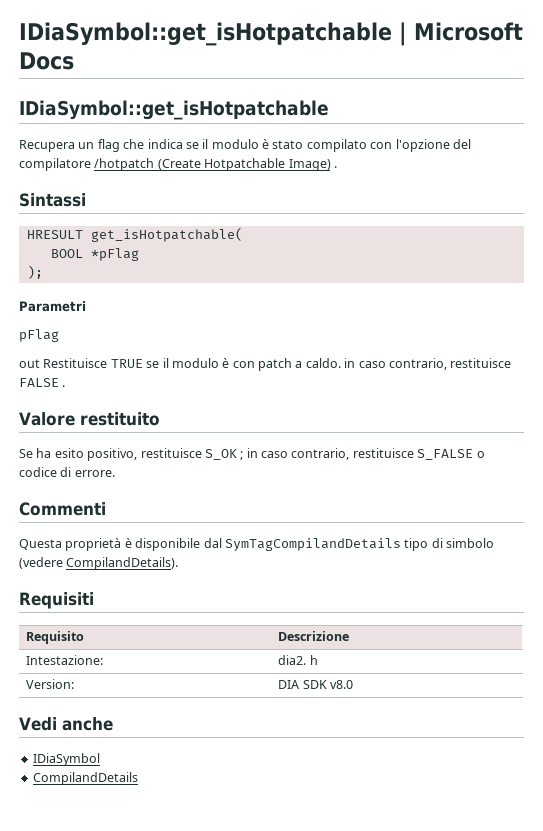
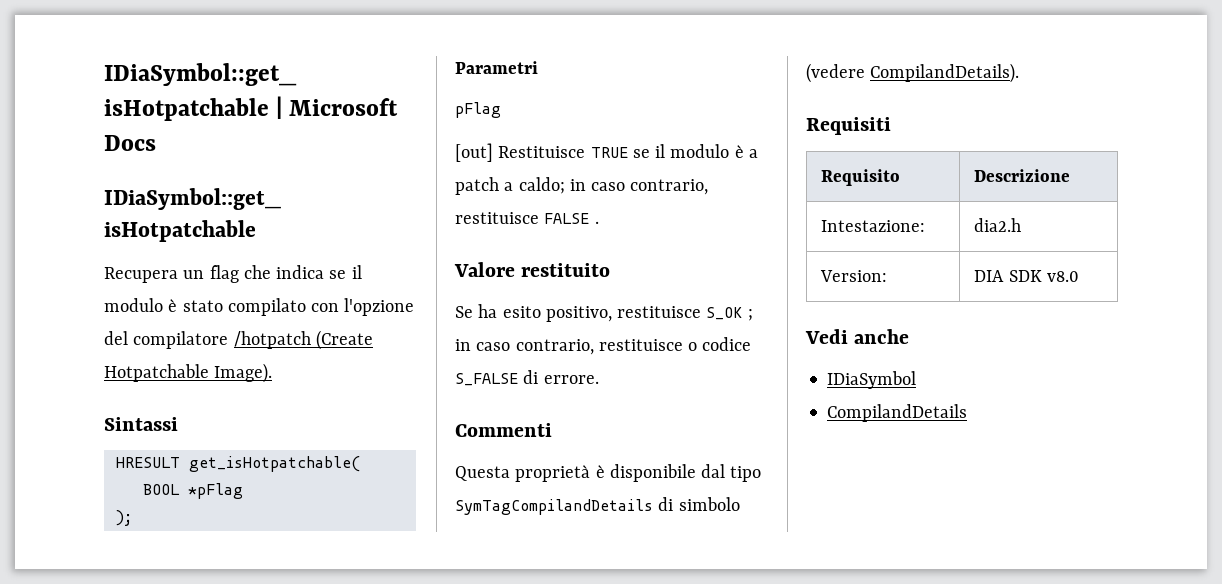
[288,159,337,171] Image) . -> [214,363,273,383] Image).
[19,359,40,368] out -> [455,143,493,162] [out]
[232,361,255,368] con -> [748,149,758,158] a
[305,358,341,368] caldo. -> [518,177,565,194] caldo;
[417,449,474,460] S_FALSE -> (683, 345) none
(57, 472) none -> [455,373,518,386] S_FALSE
[224,538,429,551] SymTagCompilandDetails tipo -> [730,466,762,482] [455,499,653,515] tipo SymTagCompilandDetails
[278,655,318,665] dia2. h -> [974,218,1022,232] dia2.h

